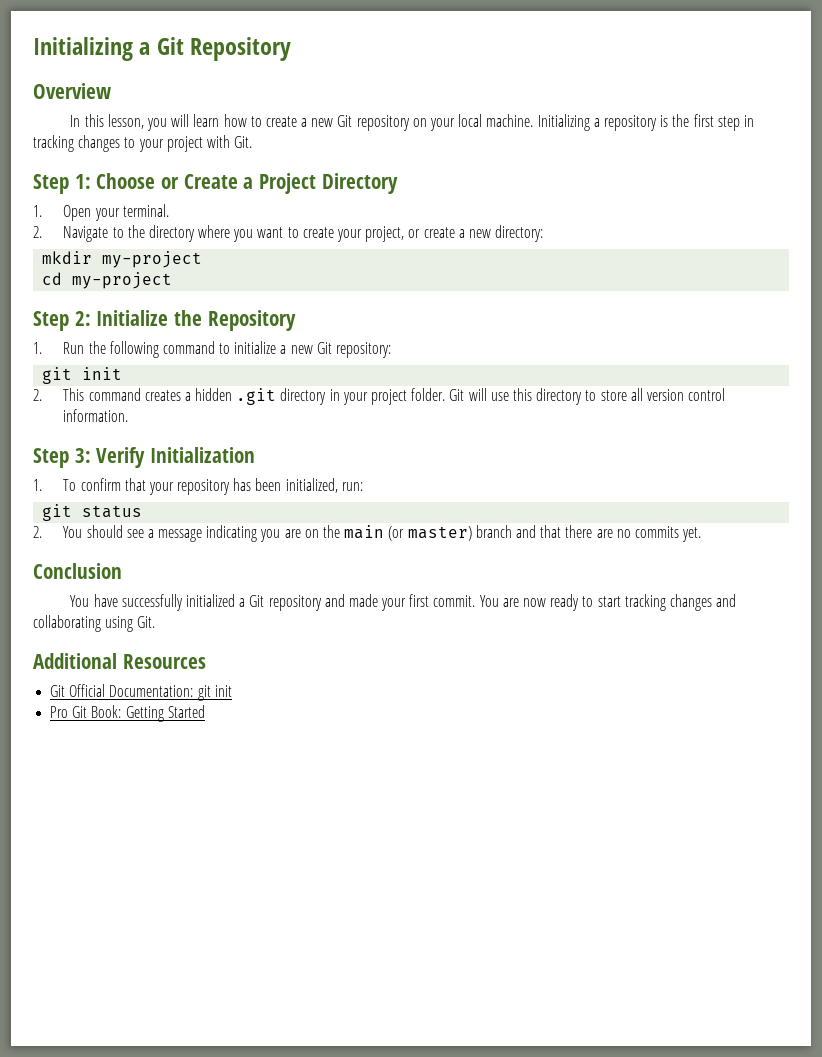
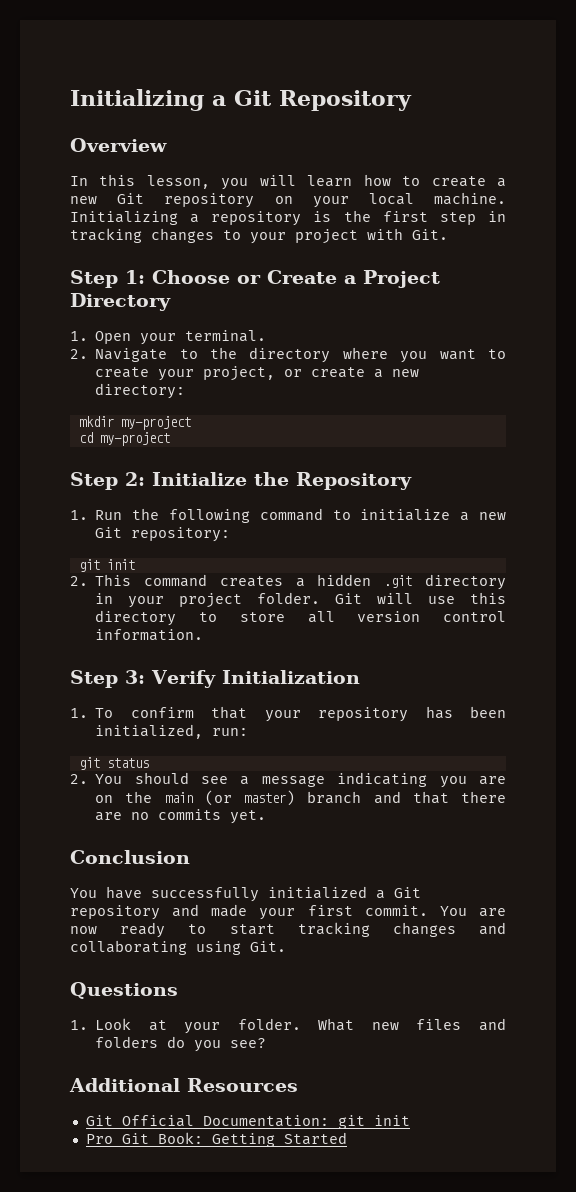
(156, 622) none -> [70,982,178,999] [70,1018,506,1034] [95,1036,267,1052] // Questions // 1. Look at your folder. What new files and folders do you see?

